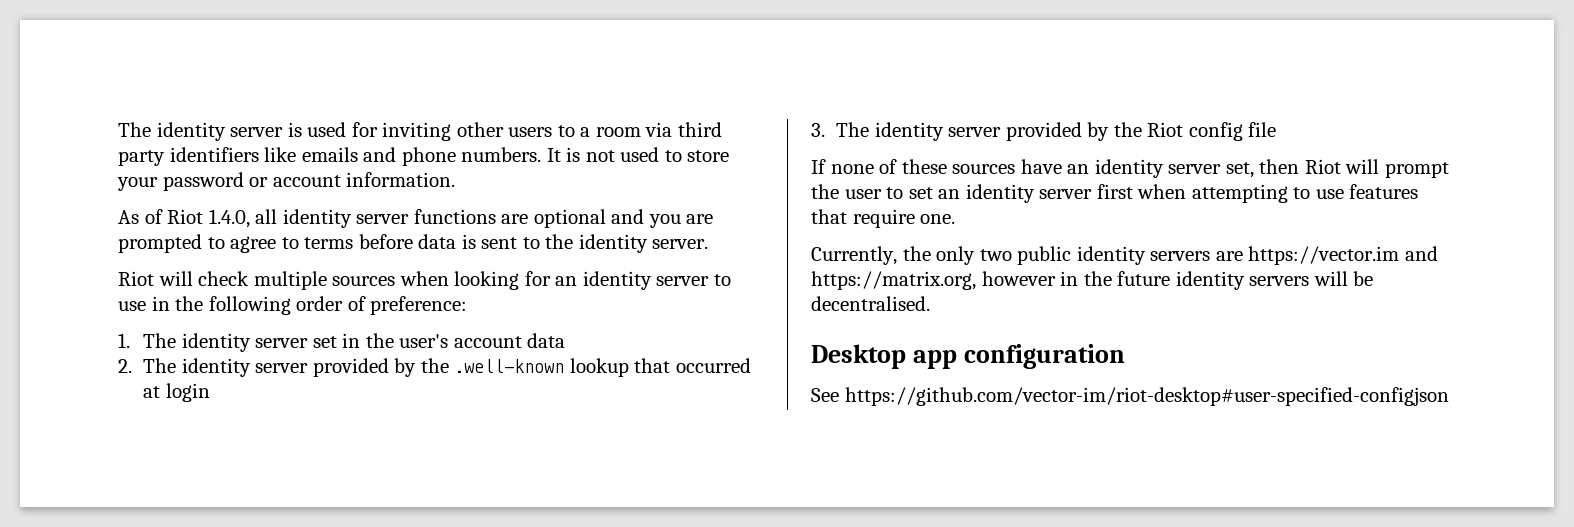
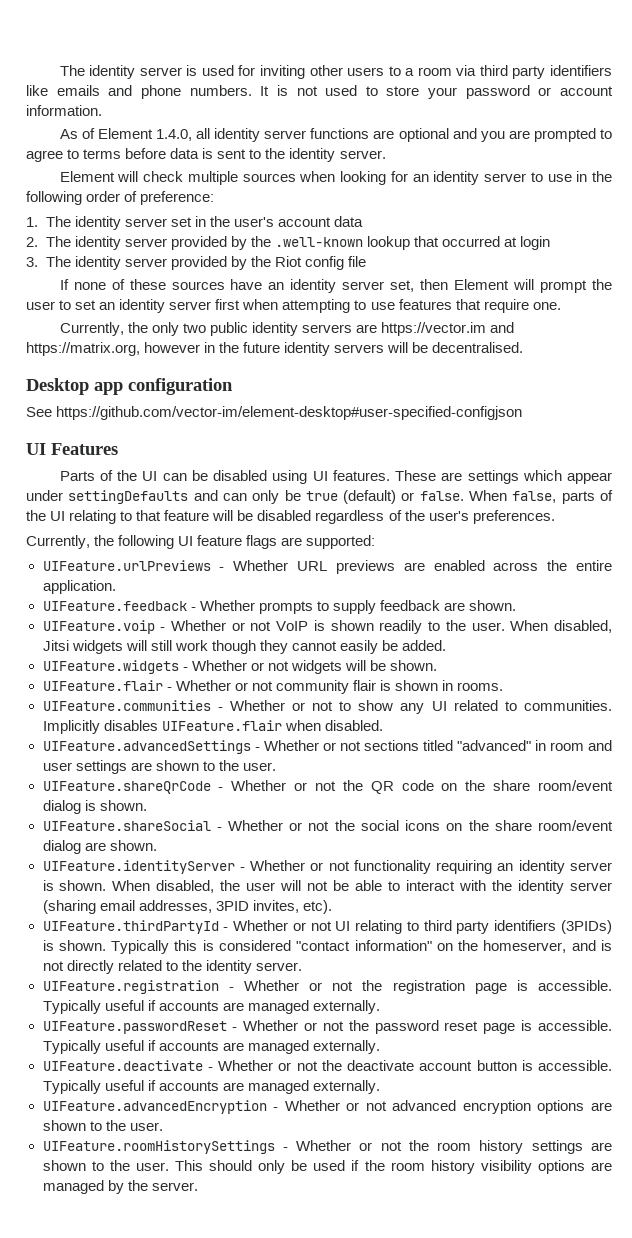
[167,209,204,224] Riot -> [97,128,153,139] Element
[118,271,154,286] Riot -> [59,171,115,182] Element
[1304,159,1341,174] Riot -> [454,279,510,290] Element
[844,387,1449,406] https://github.com/vector-im/riot-desktop#user-specified-configjson -> [56,406,523,420] [26,443,118,455] [59,470,613,484] [26,490,613,504] [26,510,555,524] [26,535,376,549] [42,560,613,574] [42,580,116,594] [42,600,516,614] [42,620,612,634] [42,640,447,654] [42,660,437,674] [42,680,504,694] [42,700,612,714] [42,720,383,734] [42,740,612,754] [42,760,276,774] [42,780,614,794] [42,800,147,814] [42,820,614,831] [42,840,157,854] [42,860,612,874] [42,880,612,894] [42,900,332,914] [42,920,612,934] [42,940,612,954] [42,960,302,974] [42,980,613,994] [42,1000,380,1014] [42,1020,613,1034] [42,1040,380,1054] [42,1060,612,1071] [42,1080,380,1094] [42,1100,612,1114] [42,1120,163,1131] [42,1140,612,1154] [42,1160,613,1174] [42,1180,198,1194] https://github.com/vector-im/element-desktop#user-specified-configjson // UI Features // Parts of the UI can be disabled using UI features. These are settings which appear under settingDefaults and can only be true (default) or false. When false, parts of the UI relating to that feature will be disabled regardless of the user's preferences. // Currently, the following UI feature flags are supported: // UIFeature.urlPreviews - Whether URL previews are enabled across the entire application. // UIFeature.feedback - Whether prompts to supply feedback are shown. // UIFeature.voip - Whether or not VoIP is shown readily to the user. When disabled, Jitsi widgets will still work though they cannot easily be added. // UIFeature.widgets - Whether or not widgets will be shown. // UIFeature.flair - Whether or not community flair is shown in rooms. // UIFeature.communities - Whether or not to show any UI related to communities. Implicitly disables UIFeature.flair when disabled. // UIFeature.advancedSettings - Whether or not sections titled "advanced" in room and user settings are shown to the user. // UIFeature.shareQrCode - Whether or not the QR code on the share room/event dialog is shown. // UIFeature.shareSocial - Whether or not the social icons on the share room/event dialog are shown. // UIFeature.identityServer - Whether or not functionality requiring an identity server is shown. When disabled, the user will not be able to interact with the identity server (sharing email addresses, 3PID invites, etc). // UIFeature.thirdPartyId - Whether or not UI relating to third party identifiers (3PIDs) is shown. Typically this is considered "contact information" on the homeserver, and is not directly related to the identity server. // UIFeature.registration - Whether or not the registration page is accessible. Typically useful if accounts are managed externally. // UIFeature.passwordReset - Whether or not the password reset page is accessible. Typically useful if accounts are managed externally. // UIFeature.deactivate - Whether or not the deactivate account button is accessible. Typically useful if accounts are managed externally. // UIFeature.advancedEncryption - Whether or not advanced encryption options are shown to the user. // UIFeature.roomHistorySettings - Whether or not the room history settings are shown to the user. This should only be used if the room history visibility options are managed by the server.

